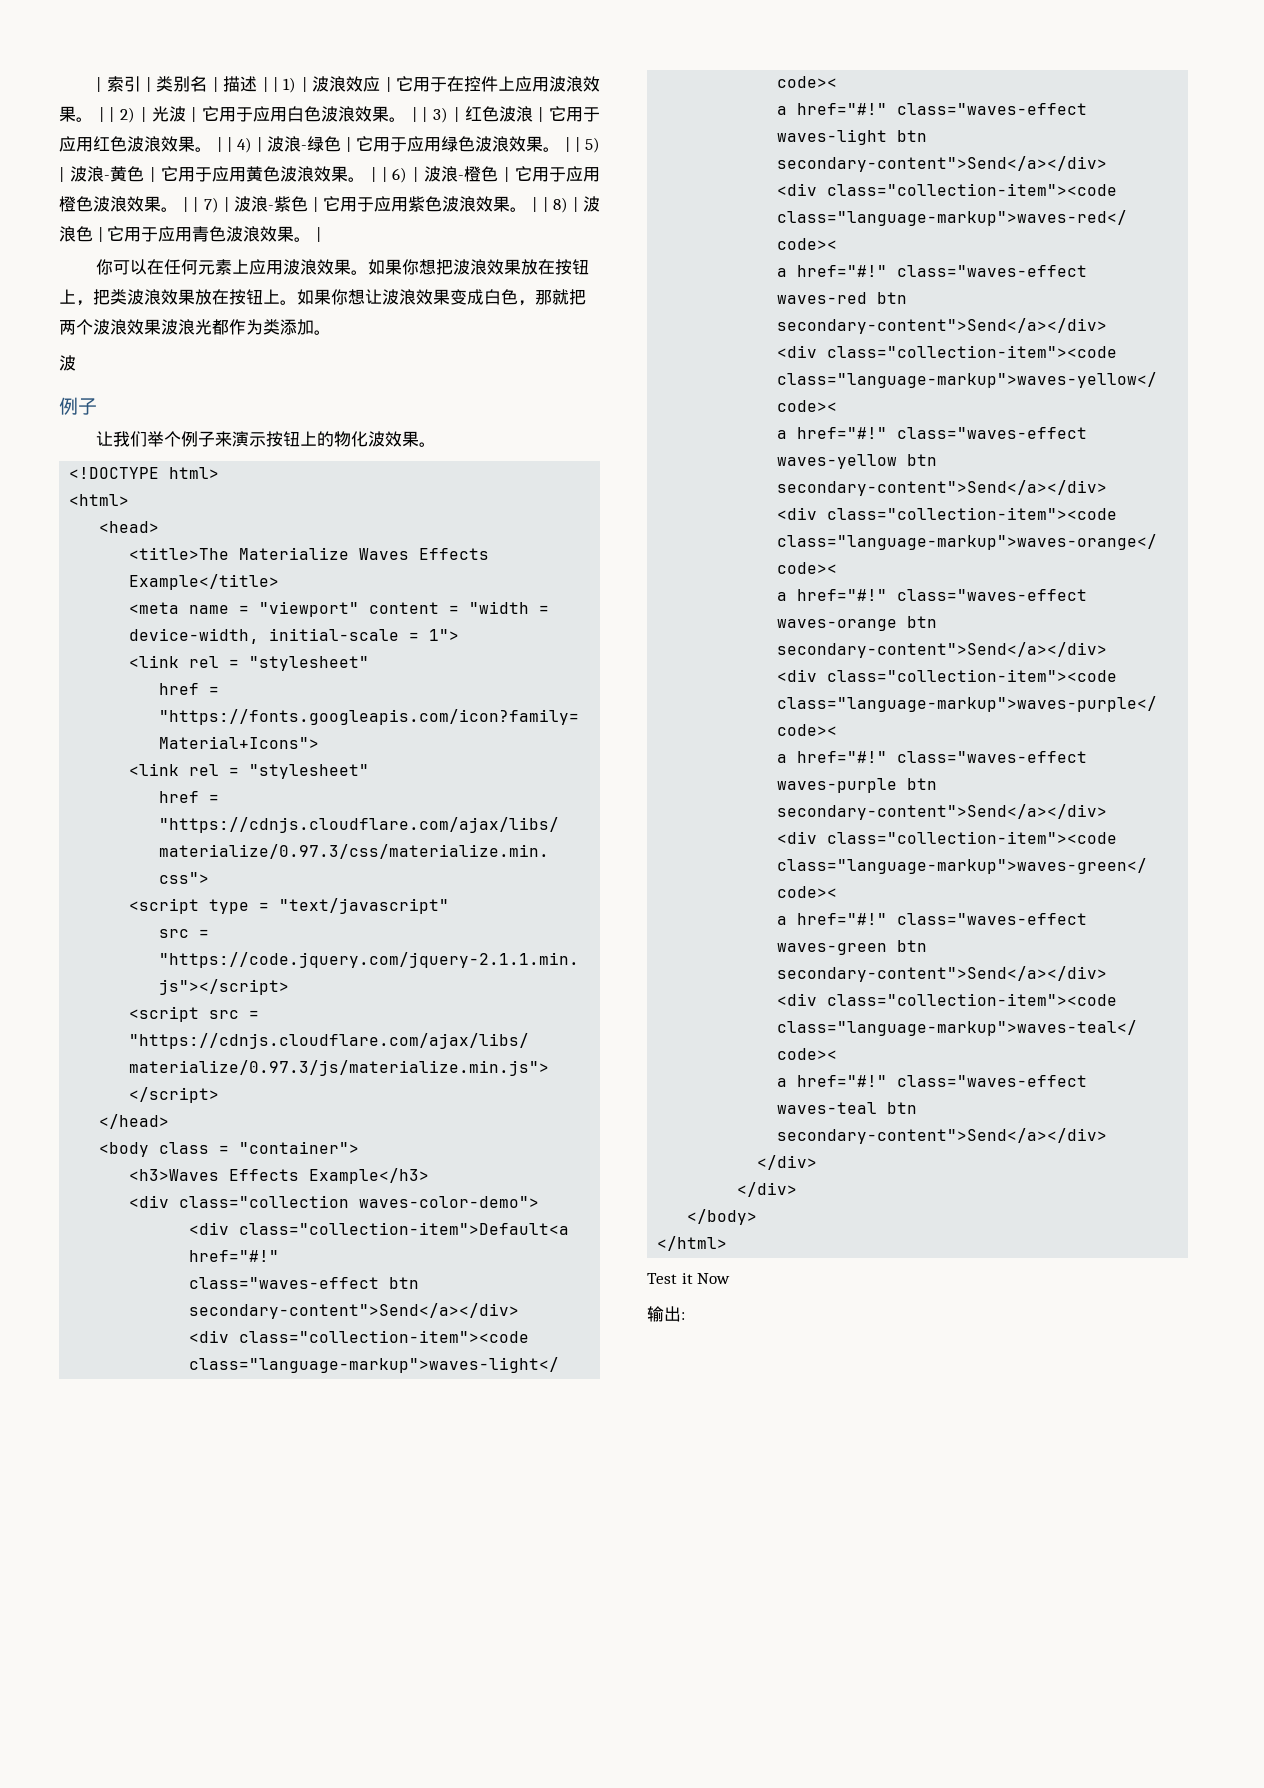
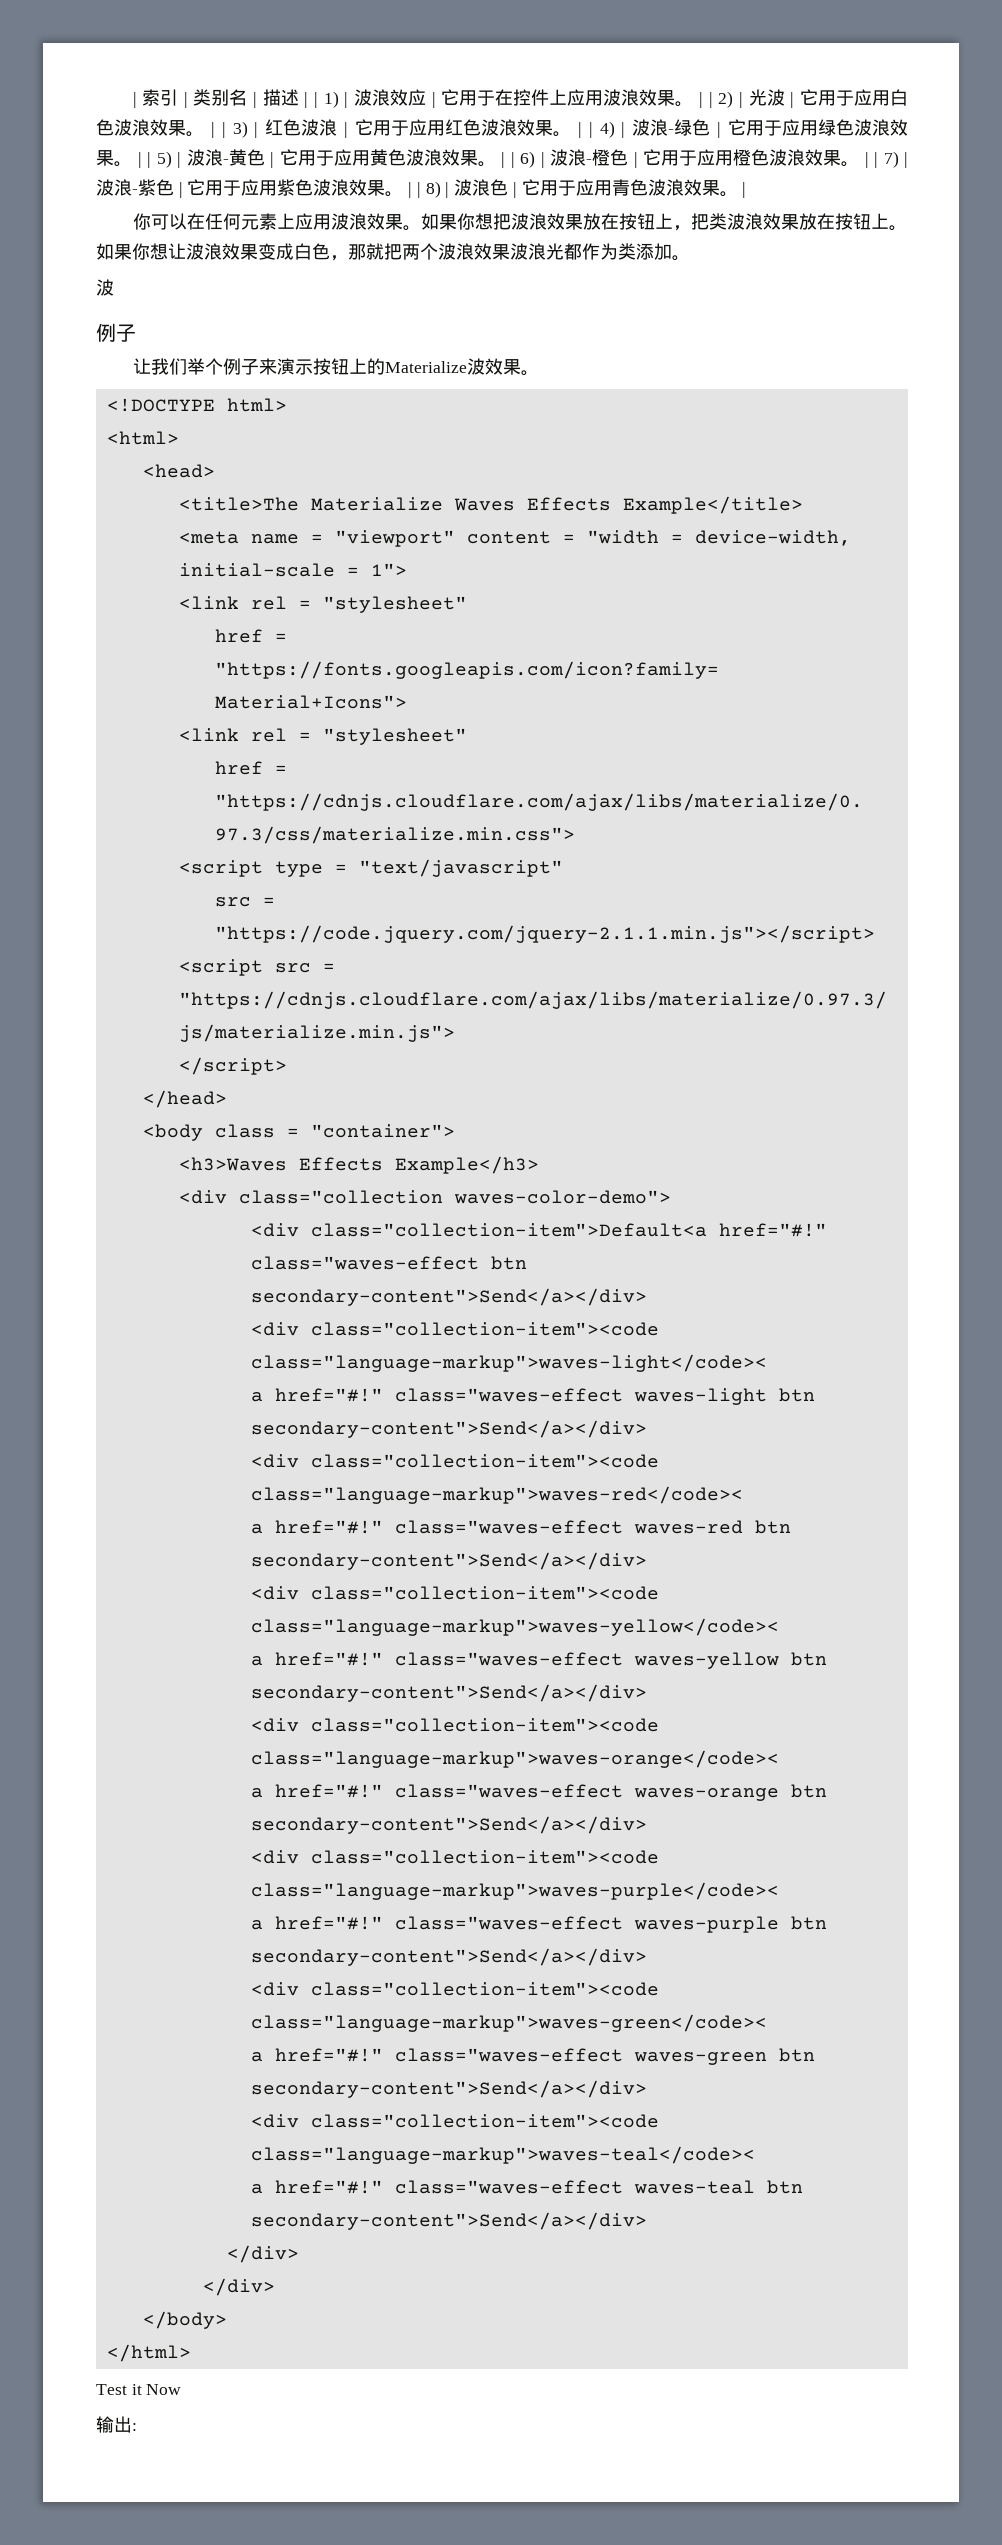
[334,431,369,447] 物化 -> [384,361,467,373] Materialize

